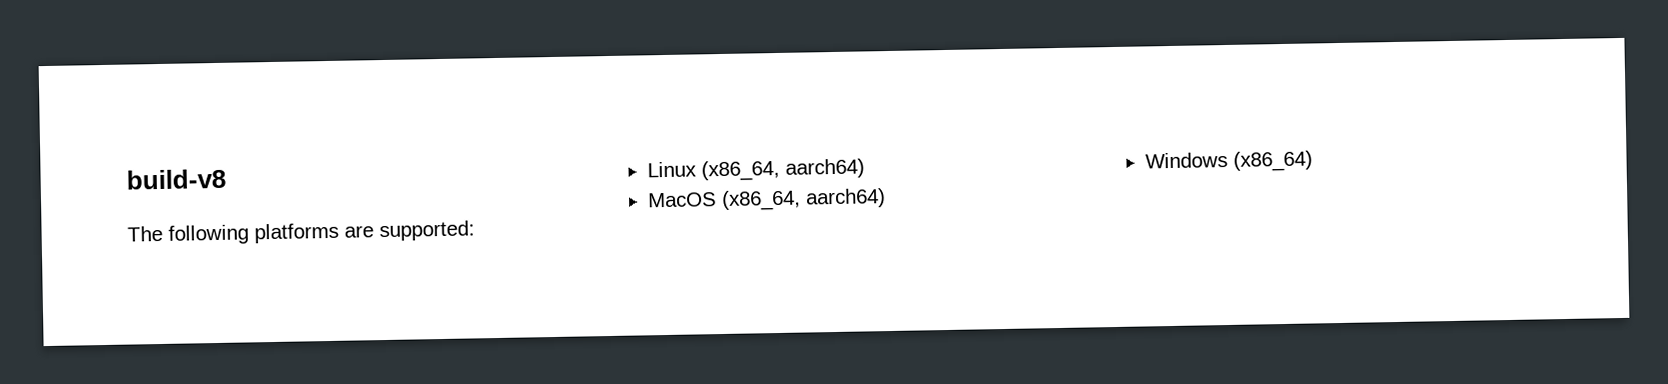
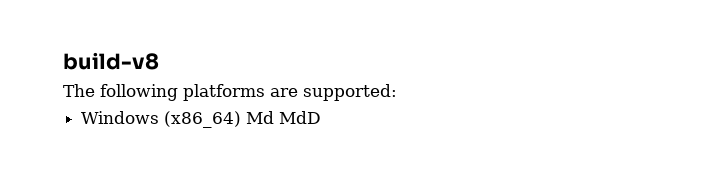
[646,158,865,182] [646,188,886,212] // Linux (x86_64, aarch64) // MacOS (x86_64, aarch64) -> (397, 92) none
(1313, 161) none -> [246,111,322,124] Md MdD

